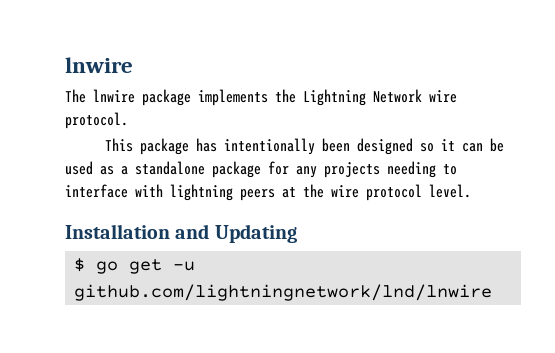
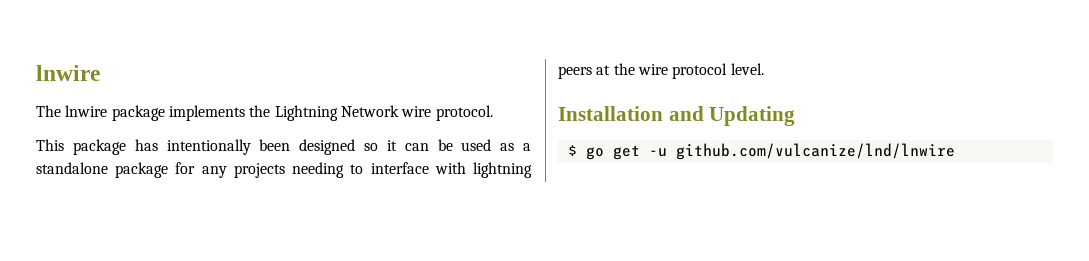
[74,284,493,301] github.com/lightningnetwork/lnd/lnwire -> [675,143,955,160] github.com/vulcanize/lnd/lnwire

